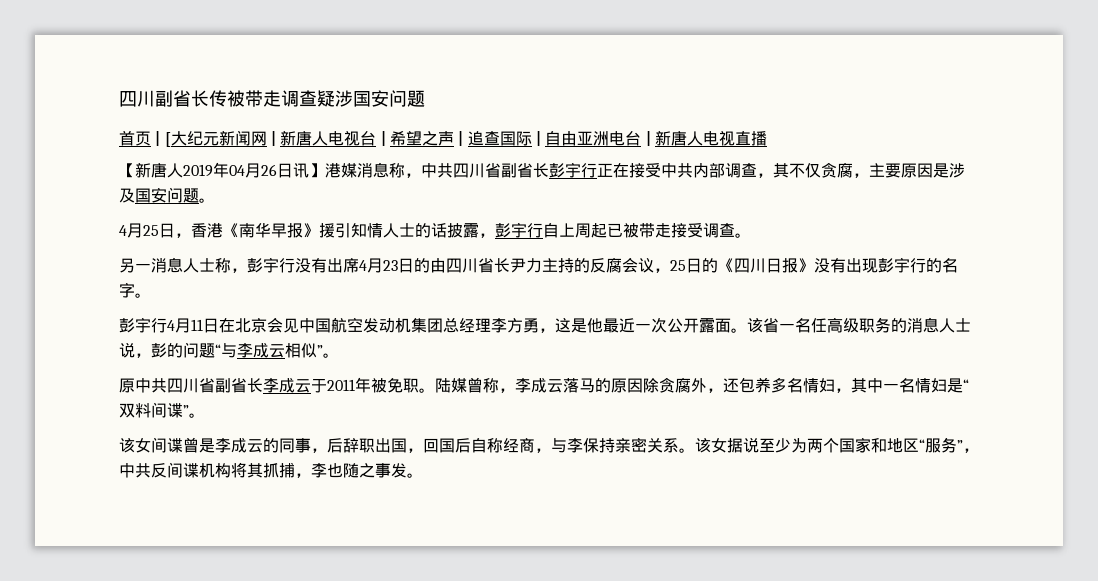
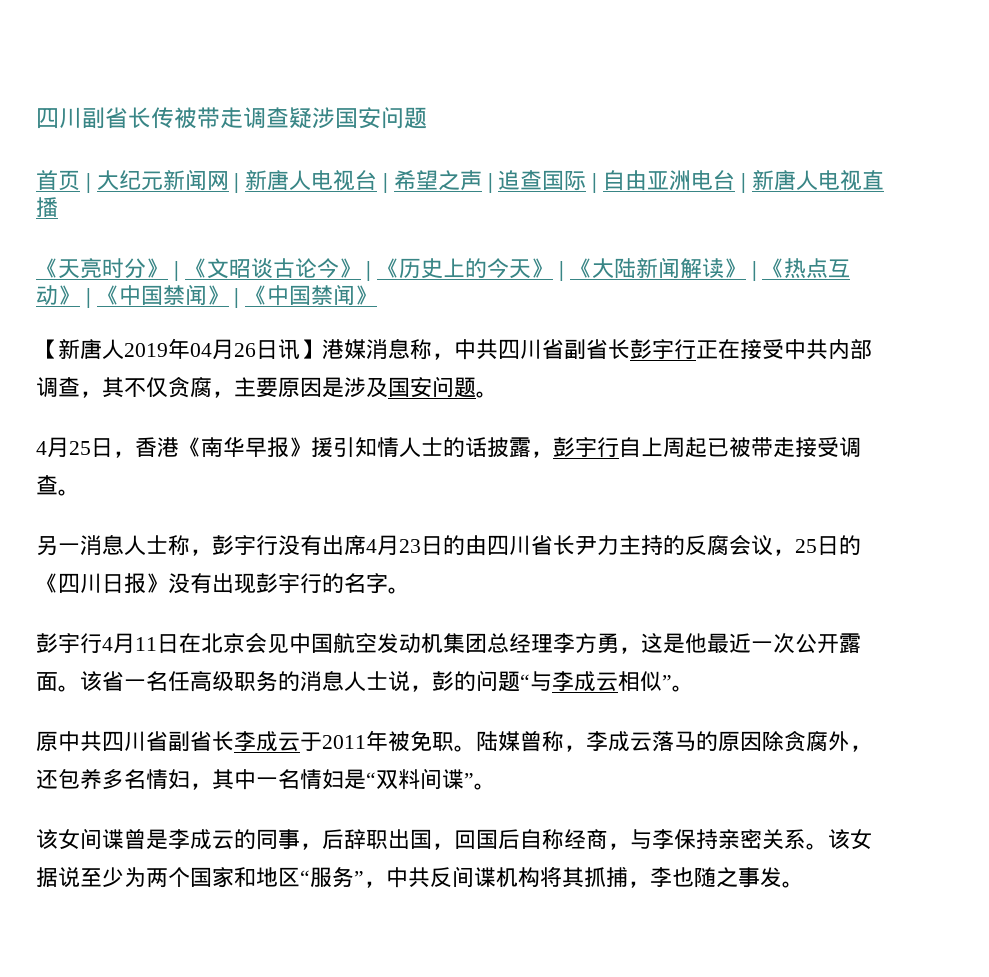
[164,132,171,147] [ -> (91, 183) none
(767, 138) none -> [36,257,851,281] [36,284,378,308] // 《天亮时分》 | 《文昭谈古论今》 | 《历史上的今天》 | 《大陆新闻解读》 | 《热点互动》 | 《中国禁闻》 | 《中国禁闻》

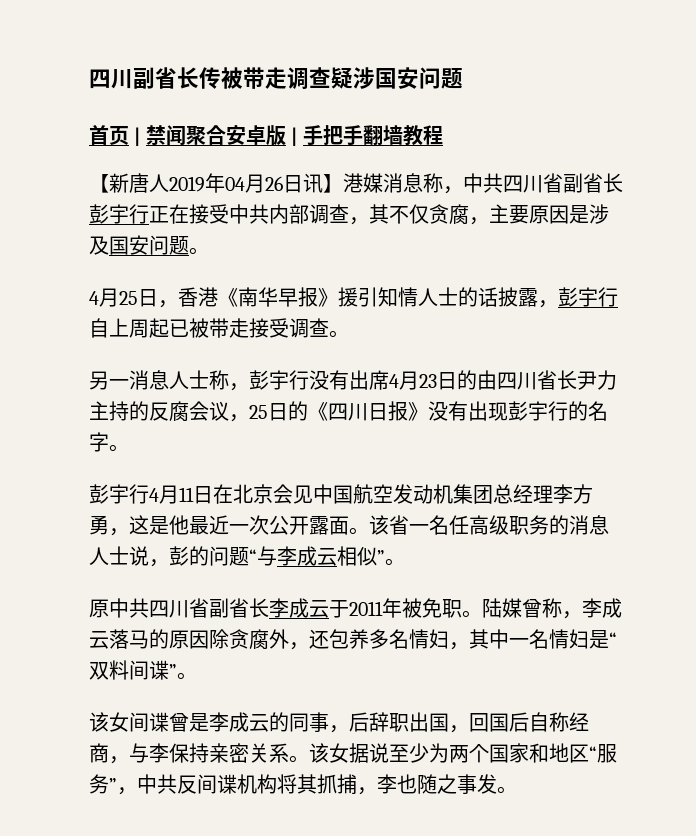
[96,169,884,193] [36,197,58,217] [36,257,851,281] [36,284,378,308] 大纪元新闻网 | 新唐人电视台 | 希望之声 | 追查国际 | 自由亚洲电台 | 新唐人电视直播 // 《天亮时分》 | 《文昭谈古论今》 | 《历史上的今天》 | 《大陆新闻解读》 | 《热点互动》 | 《中国禁闻》 | 《中国禁闻》 -> [145,125,443,146] 禁闻聚合安卓版 | 手把手翻墙教程

